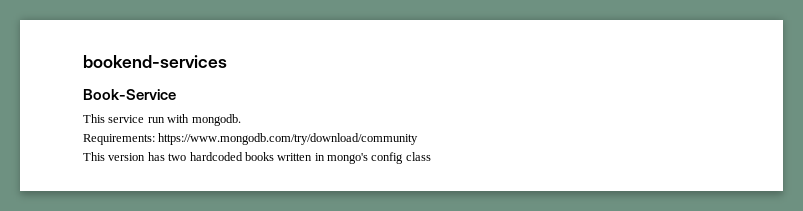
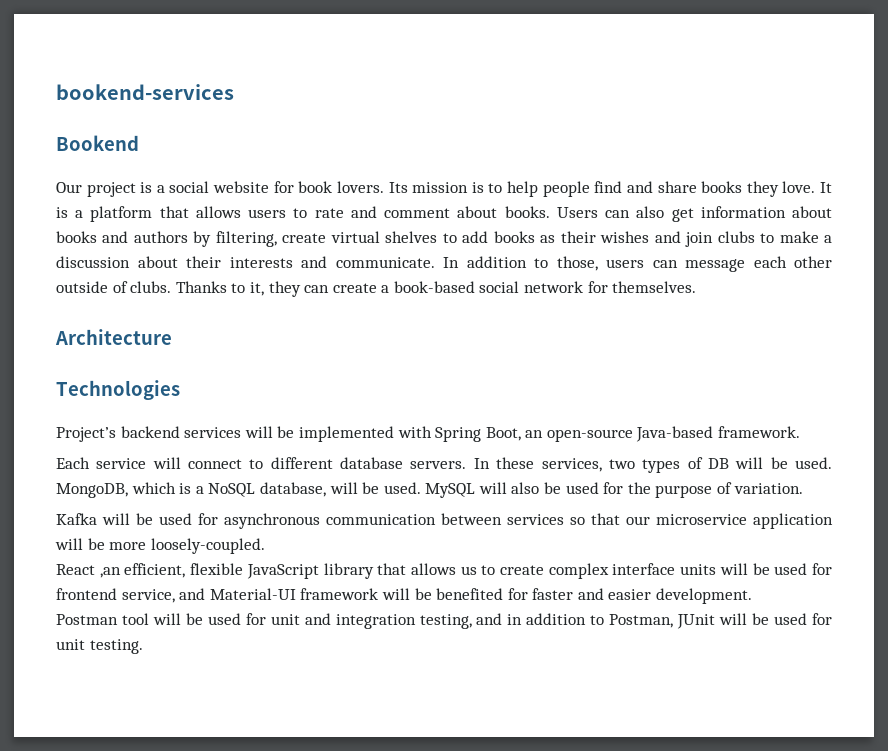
[83,89,176,100] [83,114,241,126] [83,133,419,145] [83,152,431,164] Book-Service // This service run with mongodb. // Requirements: https://www.mongodb.com/try/download/community // This version has two hardcoded books written in mongo's config class -> [56,135,139,151] [56,181,832,197] [56,206,832,222] [56,231,833,247] [56,256,832,272] [56,281,697,297] [55,329,172,345] [56,380,180,400] [56,426,801,442] [56,457,833,473] [56,482,803,498] [56,513,833,529] [55,538,265,554] [56,563,832,579] [56,588,753,604] [56,613,832,629] [56,639,143,654] Bookend // Our project is a social website for book lovers. Its mission is to help people find and share books they love. It is a platform that allows users to rate and comment about books. Users can also get information about books and authors by filtering, create virtual shelves to add books as their wishes and join clubs to make a discussion about their interests and communicate. In addition to those, users can message each other outside of clubs. Thanks to it, they can create a book-based social network for themselves. // Architecture // Technologies // Project’s backend services will be implemented with Spring Boot, an open-source Java-based framework. // Each service will connect to different database servers. In these services, two types of DB will be used. MongoDB, which is a NoSQL database, will be used. MySQL will also be used for the purpose of variation. // Kafka will be used for asynchronous communication between services so that our microservice application will be more loosely-coupled. // React ,an efficient, flexible JavaScript library that allows us to create complex interface units will be used for frontend service, and Material-UI framework will be benefited for faster and easier development. // Postman tool will be used for unit and integration testing, and in addition to Postman, JUnit will be used for unit testing.

